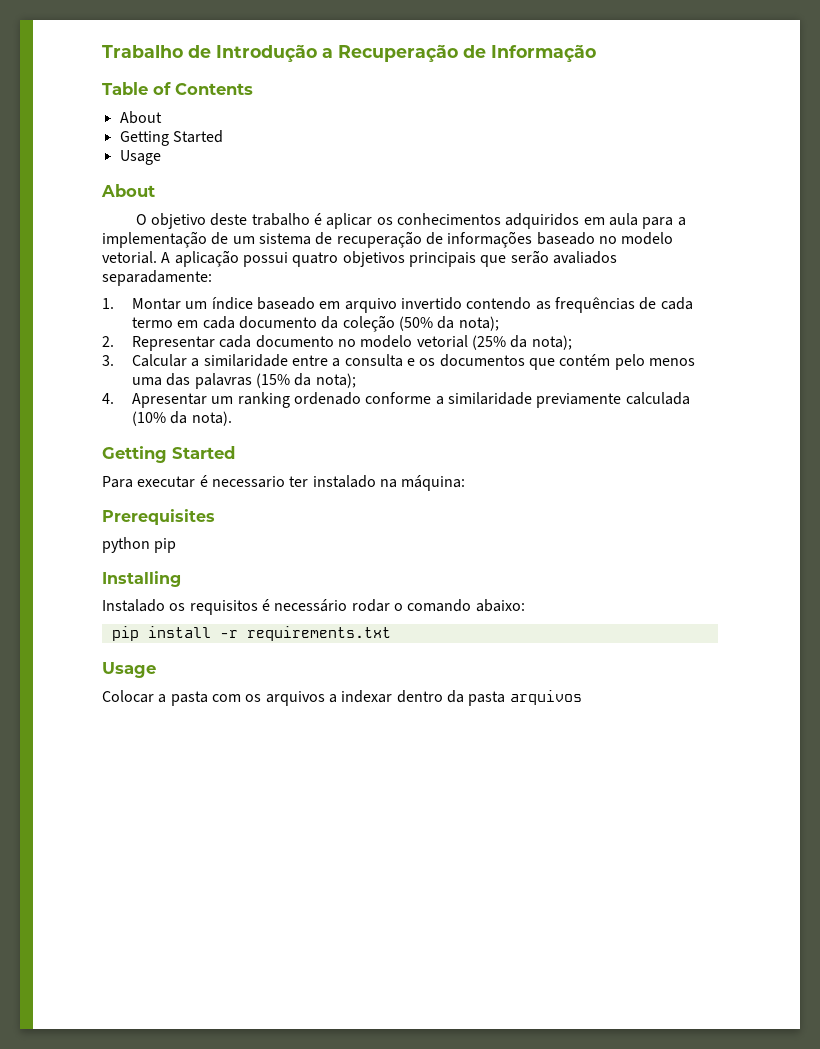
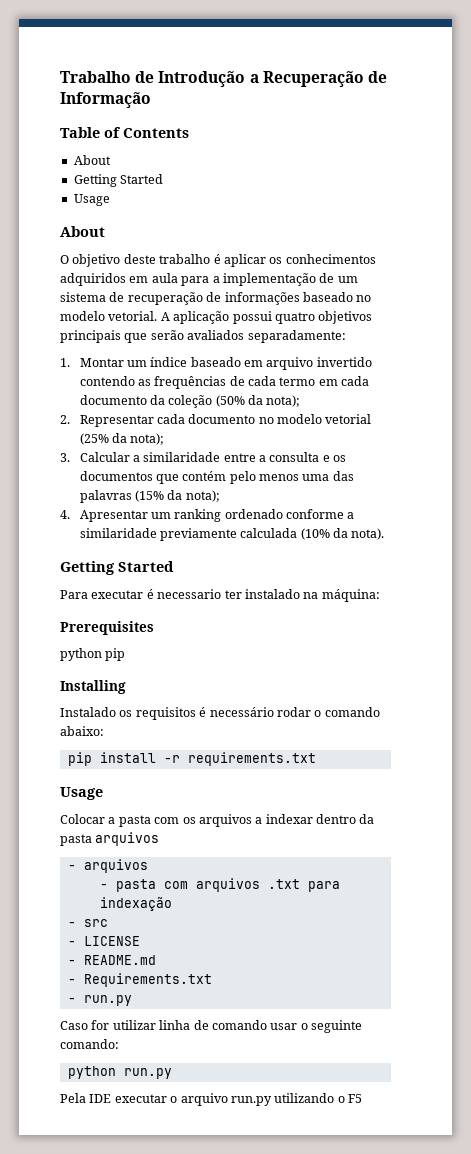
(582, 697) none -> [67,859,148,873] [99,878,340,892] [99,897,172,911] [67,919,108,927] [67,936,140,946] [67,955,156,965] [67,973,212,987] [67,995,132,1006] [60,1020,362,1033] [60,1039,119,1049] [67,1066,172,1079] [60,1093,362,1106] // - arquivos // - pasta com arquivos .txt para indexação // - src // - LICENSE // - README.md // - Requirements.txt // - run.py // Caso for utilizar linha de comando usar o seguinte comando: // python run.py // Pela IDE executar o arquivo run.py utilizando o F5

